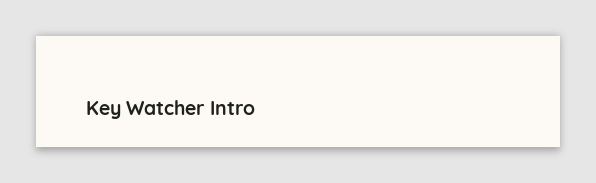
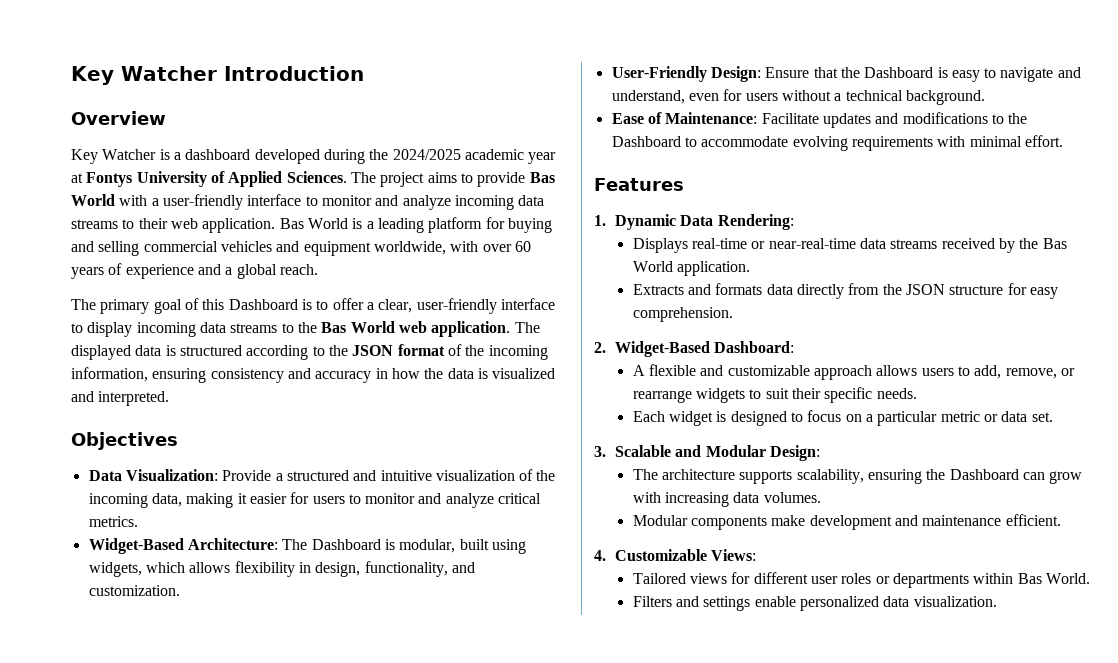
[86,100,255,119] Key Watcher Intro -> [71,66,364,85] [71,111,166,125] [71,149,557,164] [71,171,555,187] [71,194,545,210] [71,217,552,233] [71,241,531,256] [71,263,318,279] [71,298,555,314] [71,321,540,337] [71,344,548,360] [71,367,556,383] [71,391,170,406] [71,432,178,450] [88,469,556,481] [88,492,542,508] [88,516,138,527] [88,538,526,554] [88,561,475,577] [88,585,180,596] [611,66,1081,82] [611,89,985,105] [611,112,1028,128] [611,135,1063,151] [594,178,684,191] [594,214,794,230] [632,238,1067,253] [632,261,751,276] [632,283,1058,299] [632,307,733,322] [594,341,795,357] [632,364,1075,380] [632,387,917,403] [632,410,1053,426] [594,445,821,461] [632,469,1083,484] [632,492,821,507] [632,514,1061,530] [594,549,757,561] [632,572,1090,588] [632,596,997,611] Key Watcher Introduction // Overview // Key Watcher is a dashboard developed during the 2024/2025 academic year at Fontys University of Applied Sciences. The project aims to provide Bas World with a user-friendly interface to monitor and analyze incoming data streams to their web application. Bas World is a leading platform for buying and selling commercial vehicles and equipment worldwide, with over 60 years of experience and a global reach. // The primary goal of this Dashboard is to offer a clear, user-friendly interface to display incoming data streams to the Bas World web application. The displayed data is structured according to the JSON format of the incoming information, ensuring consistency and accuracy in how the data is visualized and interpreted. // Objectives // Data Visualization: Provide a structured and intuitive visualization of the incoming data, making it easier for users to monitor and analyze critical metrics. // Widget-Based Architecture: The Dashboard is modular, built using widgets, which allows flexibility in design, functionality, and customization. // User-Friendly Design: Ensure that the Dashboard is easy to navigate and understand, even for users without a technical background. // Ease of Maintenance: Facilitate updates and modifications to the Dashboard to accommodate evolving requirements with minimal effort. // Features // 1. Dynamic Data Rendering: // Displays real-time or near-real-time data streams received by the Bas World application. // Extracts and formats data directly from the JSON structure for easy comprehension. // 2. Widget-Based Dashboard: // A flexible and customizable approach allows users to add, remove, or rearrange widgets to suit their specific needs. // Each widget is designed to focus on a particular metric or data set. // 3. Scalable and Modular Design: // The architecture supports scalability, ensuring the Dashboard can grow with increasing data volumes. // Modular components make development and maintenance efficient. // 4. Customizable Views: // Tailored views for different user roles or departments within Bas World. // Filters and settings enable personalized data visualization.

